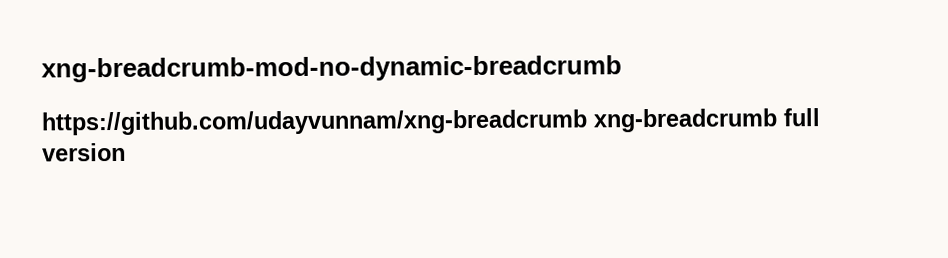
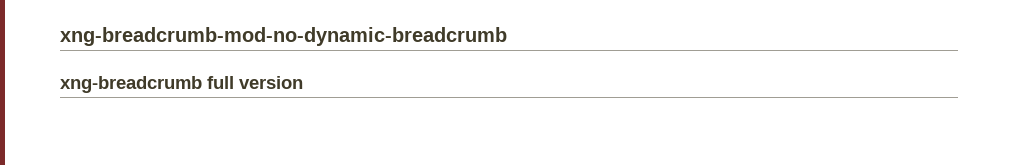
[41,109,588,136] https://github.com/udayvunnam/xng-breadcrumb -> (507, 36) none

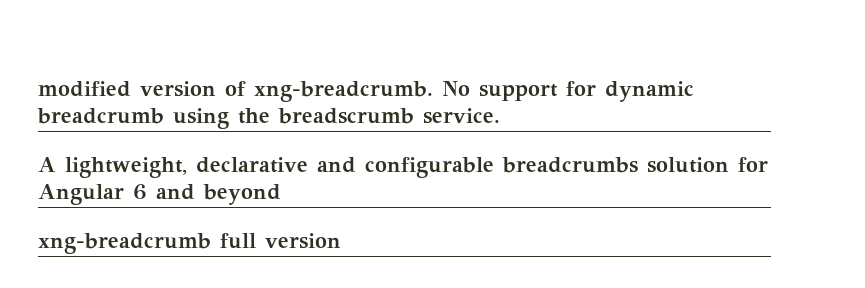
[60,27,507,46] xng-breadcrumb-mod-no-dynamic-breadcrumb -> [38,81,694,102] [37,108,500,129] [38,157,768,178] [38,184,281,205] modified version of xng-breadcrumb. No support for dynamic breadcrumb using the breadscrumb service. // A lightweight, declarative and configurable breadcrumbs solution for Angular 6 and beyond

